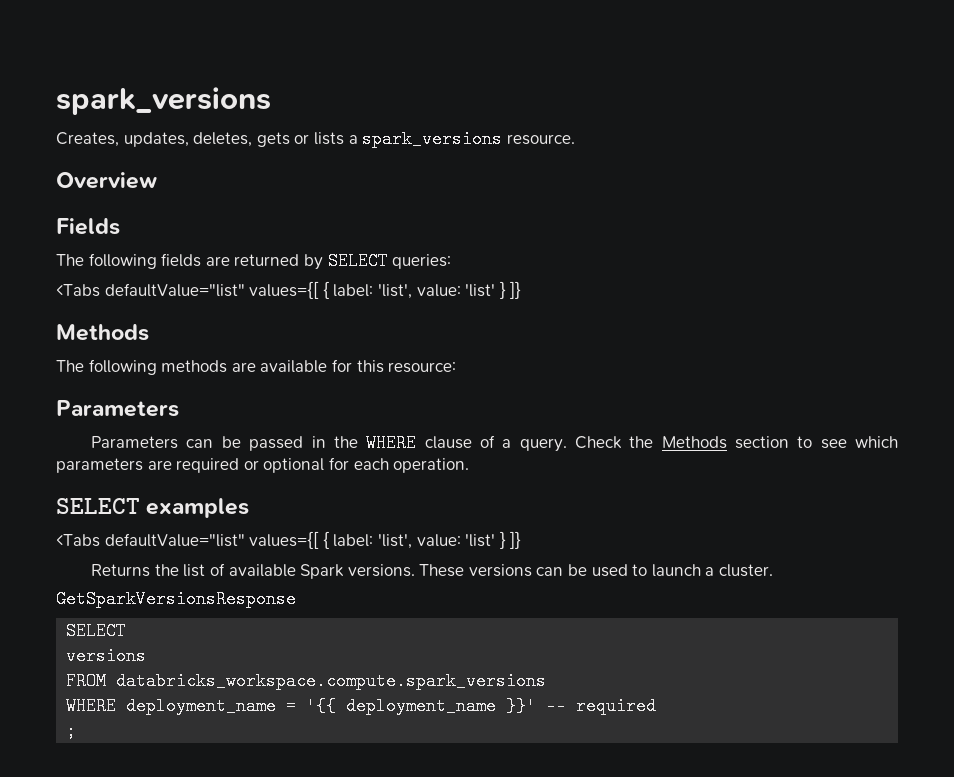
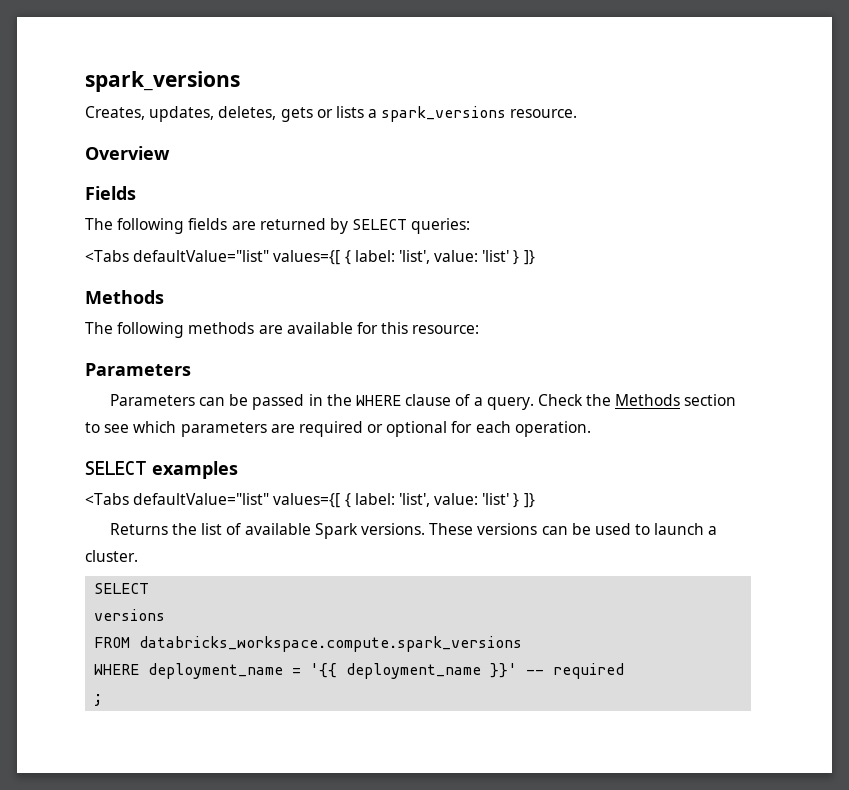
[56,590,296,608] // GetSparkVersionsResponse -> (138, 556) none

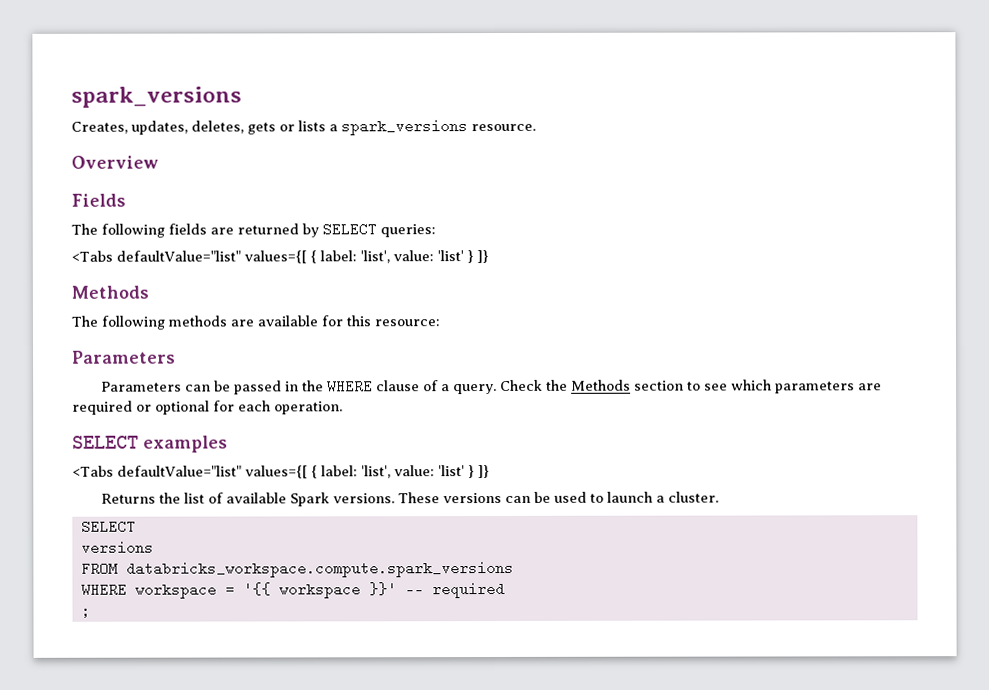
[148,663,284,679] deployment_name -> [134,582,217,599] workspace
[346,663,482,679] deployment_name -> [278,582,361,599] workspace

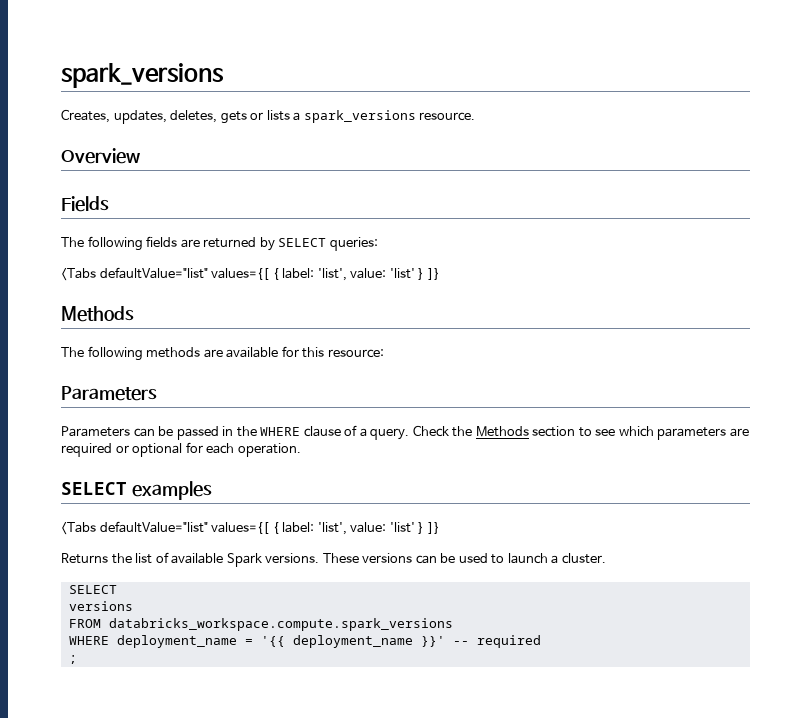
[134,582,217,599] workspace -> [116,635,237,648] deployment_name
[278,582,361,599] workspace -> [292,635,413,648] deployment_name

